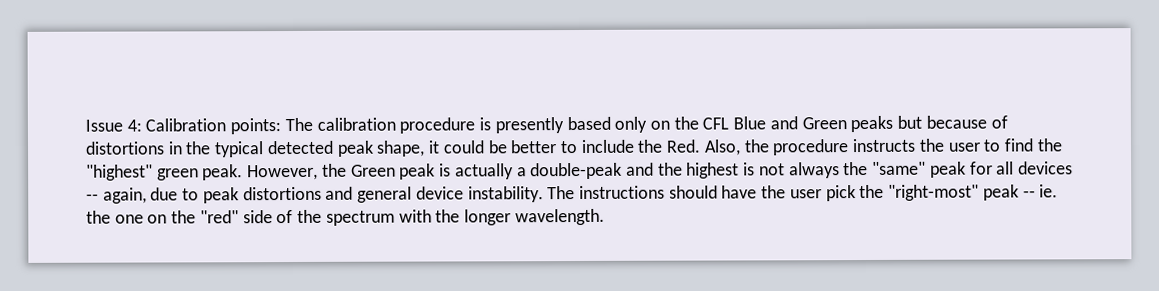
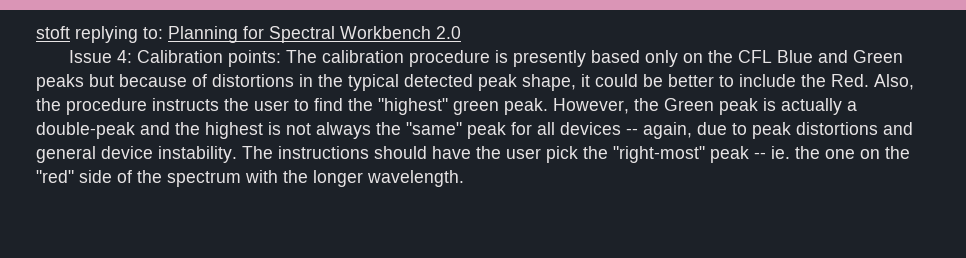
(85, 125) none -> [36,26,461,43] stoft replying to: Planning for Spectral Workbench 2.0 //

